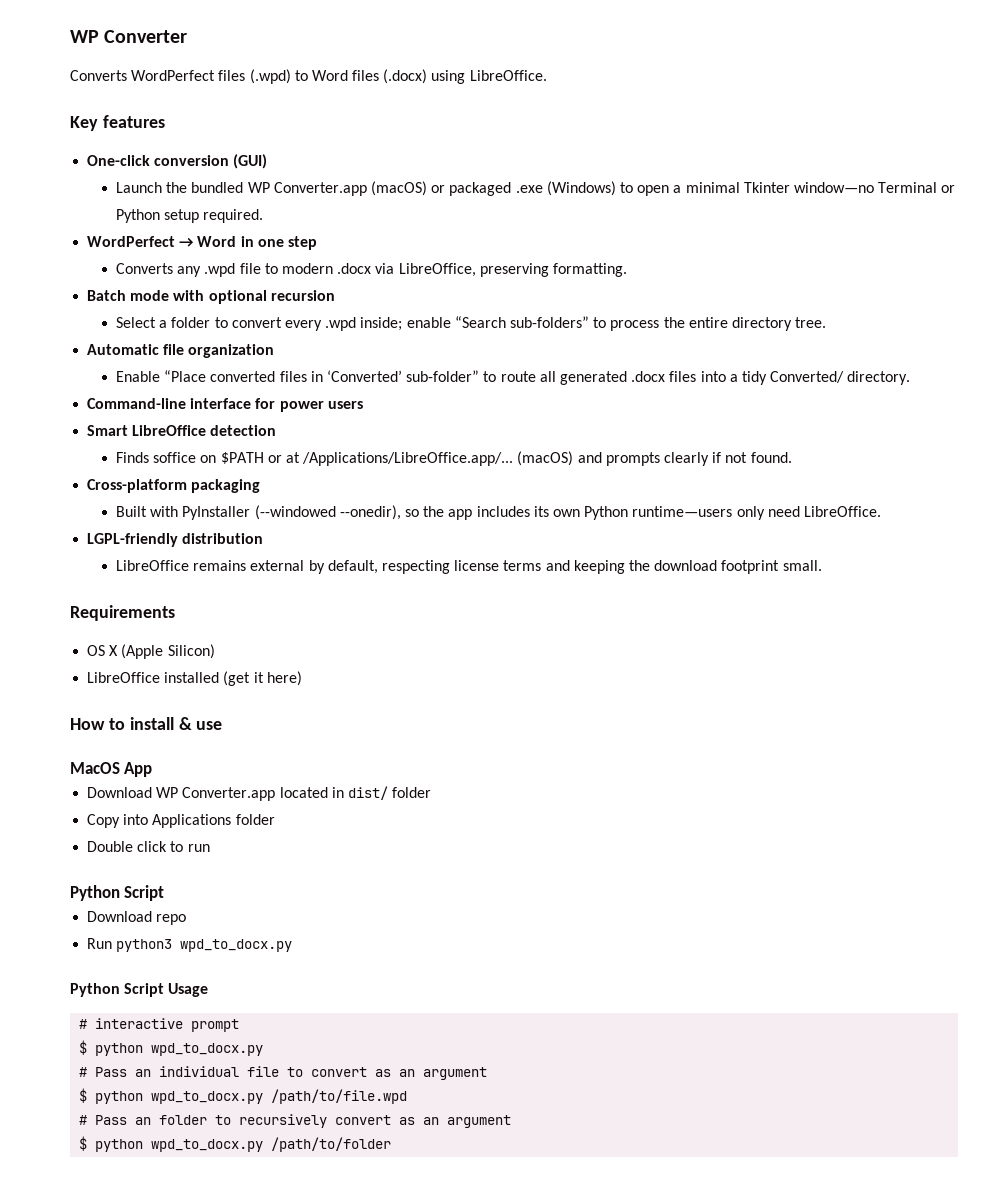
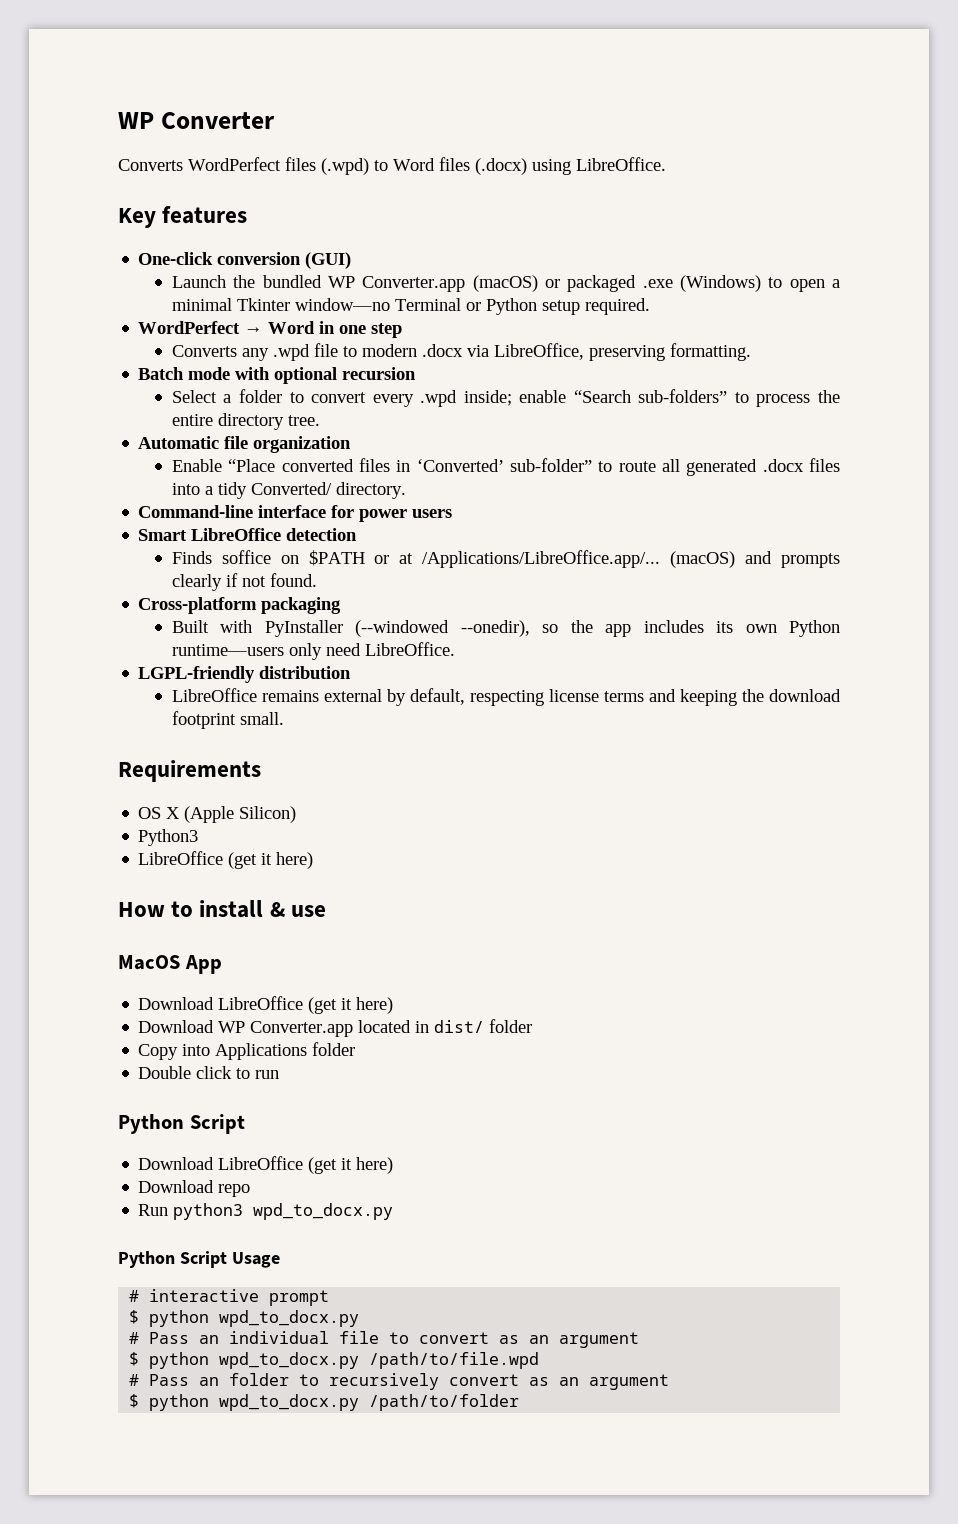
[87,672,220,683] // LibreOffice installed -> [138,829,199,846] [138,851,224,865] // Python3 // LibreOffice
(153, 769) none -> [138,996,394,1014] // Download LibreOffice (get it here)
(165, 893) none -> [138,1156,394,1174] // Download LibreOffice (get it here)

